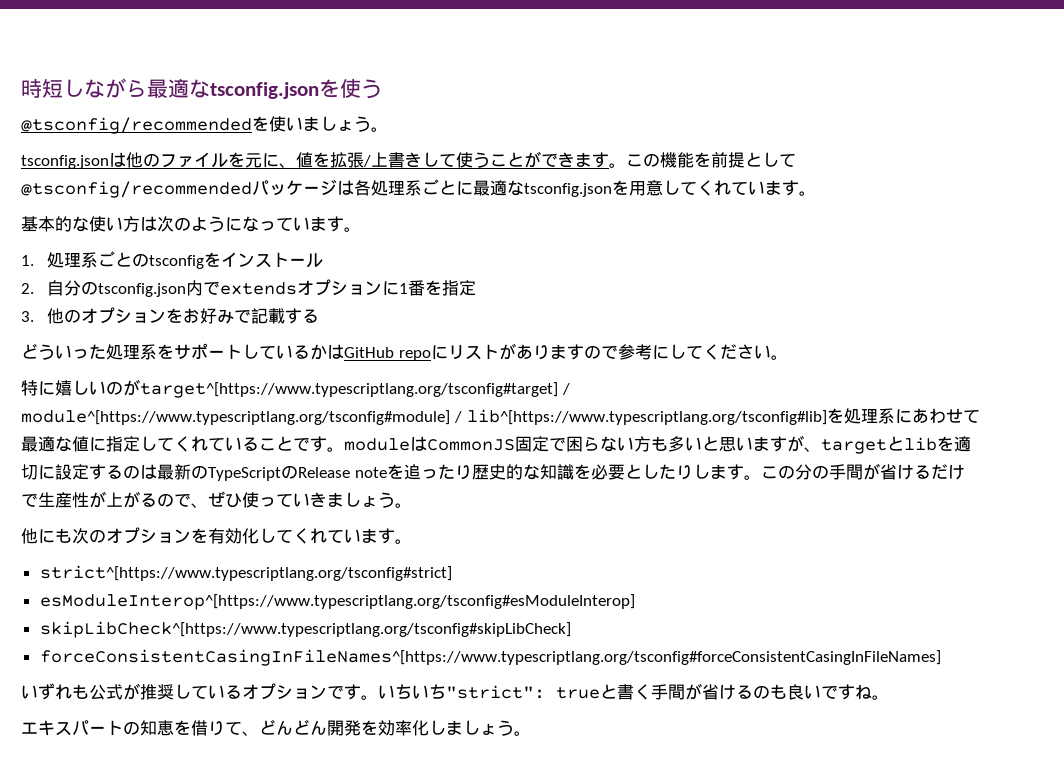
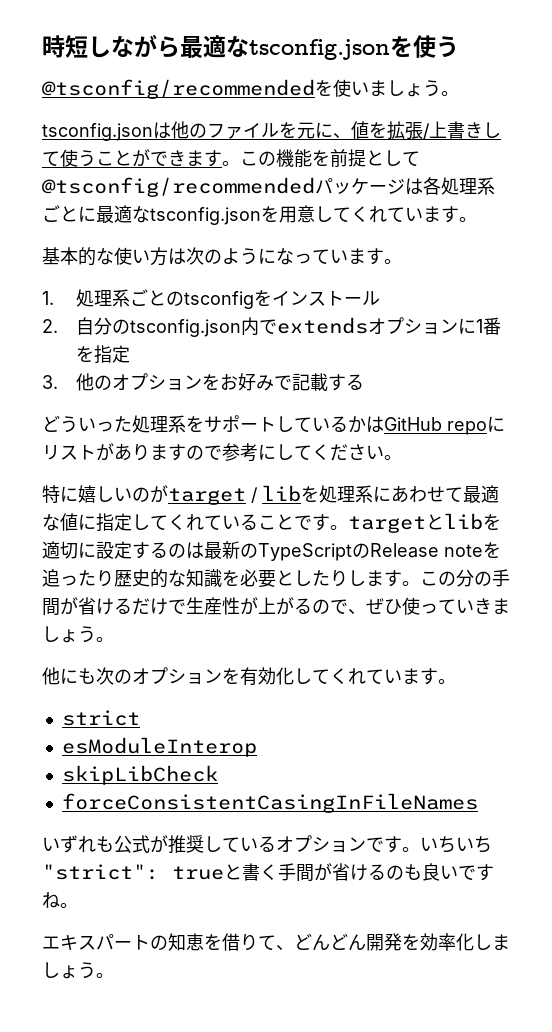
[140,382,570,398] [21,409,827,425] target^[https://www.typescriptlang.org/tsconfig#target] / module^[https://www.typescriptlang.org/tsconfig#module] / lib^[https://www.typescriptlang.org/tsconfig#lib] -> [168,485,301,505] target / lib
[344,435,821,452] moduleはCommonJS固定で困らない方も多いと思いますが、 -> (348, 527) none
[39,565,452,581] [39,594,635,610] [39,621,571,638] [39,649,941,666] strict^[https://www.typescriptlang.org/tsconfig#strict] // esModuleInterop^[https://www.typescriptlang.org/tsconfig#esModuleInterop] // skipLibCheck^[https://www.typescriptlang.org/tsconfig#skipLibCheck] // forceConsistentCasingInFileNames^[https://www.typescriptlang.org/tsconfig#forceConsistentCasingInFileNames] -> [61,710,140,726] [61,737,257,757] [61,765,218,785] [61,793,478,813] strict // esModuleInterop // skipLibCheck // forceConsistentCasingInFileNames

